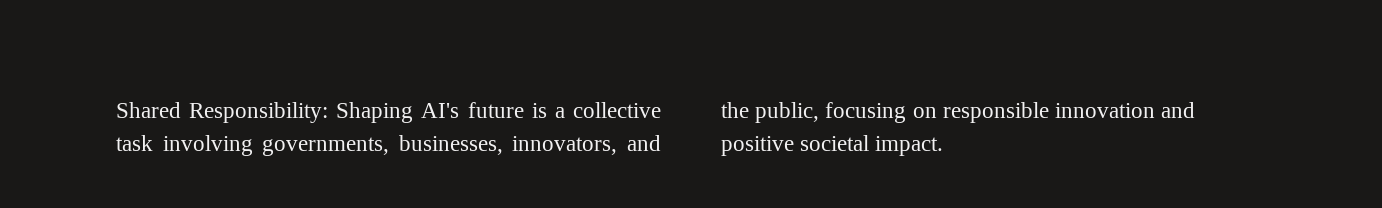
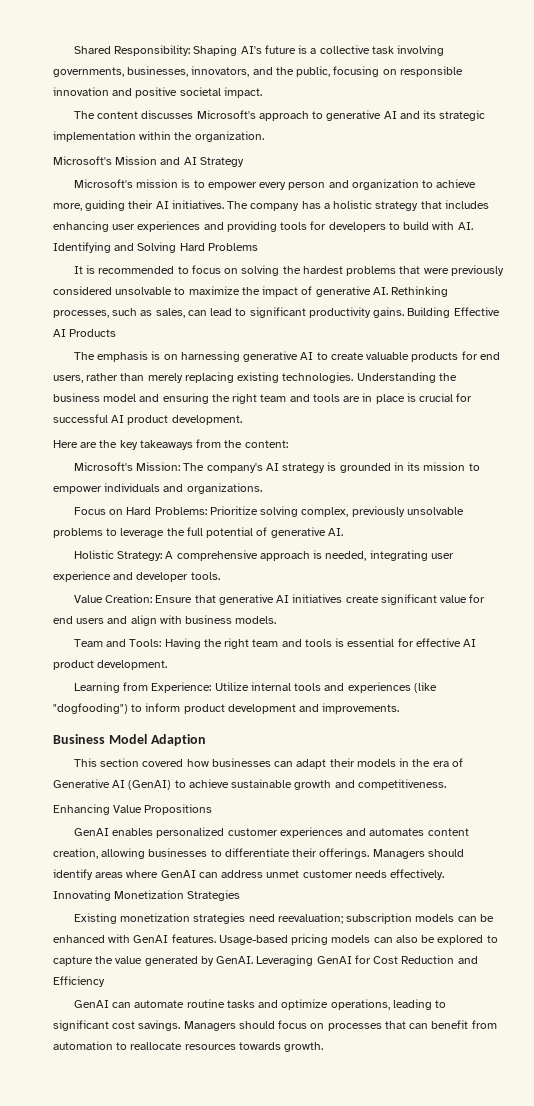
(944, 146) none -> [73,110,486,121] [53,131,264,142] [53,156,244,167] [73,179,477,190] [53,200,489,211] [53,221,473,232] [53,242,258,253] [73,265,504,276] [53,286,449,297] [53,307,500,318] [53,329,117,337] [73,351,500,362] [53,372,457,383] [53,393,473,404] [53,414,242,425] [53,439,288,450] [73,462,480,473] [53,483,262,494] [73,506,464,517] [53,527,343,538] [73,550,454,561] [53,571,220,582] [73,594,486,605] [53,615,277,626] [73,638,477,649] [53,660,168,670] [73,682,437,693] [53,703,400,714] [53,734,206,746] [73,758,463,769] [53,779,446,790] [53,804,213,815] [73,827,469,838] [53,848,464,859] [53,869,445,880] [53,890,241,901] [73,913,494,924] [53,934,498,945] [53,955,478,966] [53,976,105,987] [73,999,447,1010] [53,1020,497,1031] [53,1041,324,1052] // The content discusses Microsoft's approach to generative AI and its strategic implementation within the organization. // Microsoft's Mission and AI Strategy // Microsoft's mission is to empower every person and organization to achieve more, guiding their AI initiatives. The company has a holistic strategy that includes enhancing user experiences and providing tools for developers to build with AI. Identifying and Solving Hard Problems // It is recommended to focus on solving the hardest problems that were previously considered unsolvable to maximize the impact of generative AI. Rethinking processes, such as sales, can lead to significant productivity gains. Building Effective AI Products // The emphasis is on harnessing generative AI to create valuable products for end users, rather than merely replacing existing technologies. Understanding the business model and ensuring the right team and tools are in place is crucial for successful AI product development. // Here are the key takeaways from the content: // Microsoft's Mission: The company's AI strategy is grounded in its mission to empower individuals and organizations. // Focus on Hard Problems: Prioritize solving complex, previously unsolvable problems to leverage the full potential of generative AI. // Holistic Strategy: A comprehensive approach is needed, integrating user experience and developer tools. // Value Creation: Ensure that generative AI initiatives create significant value for end users and align with business models. // Team and Tools: Having the right team and tools is essential for effective AI product development. // Learning from Experience: Utilize internal tools and experiences (like "dogfooding") to inform product development and improvements. // Business Model Adaption // This section covered how businesses can adapt their models in the era of Generative AI (GenAI) to achieve sustainable growth and competitiveness. // Enhancing Value Propositions // GenAI enables personalized customer experiences and automates content creation, allowing businesses to differentiate their offerings. Managers should identify areas where GenAI can address unmet customer needs effectively. Innovating Monetization Strategies // Existing monetization strategies need reevaluation; subscription models can be enhanced with GenAI features. Usage-based pricing models can also be explored to capture the value generated by GenAI. Leveraging GenAI for Cost Reduction and Efficiency // GenAI can automate routine tasks and optimize operations, leading to significant cost savings. Managers should focus on processes that can benefit from automation to reallocate resources towards growth.

